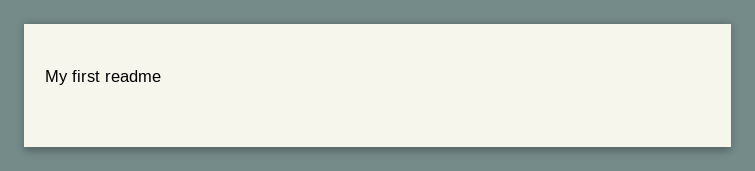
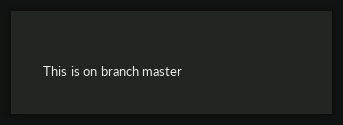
[45,70,161,85] My first readme -> [43,66,183,76] This is on branch master

